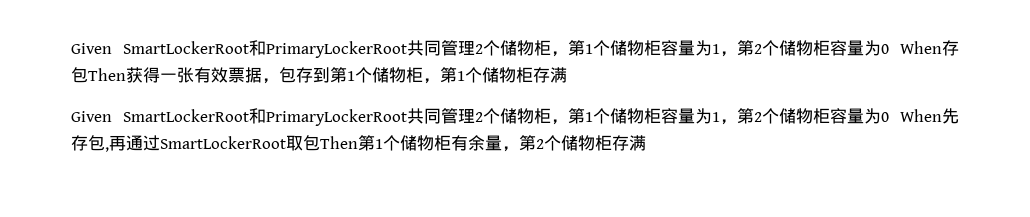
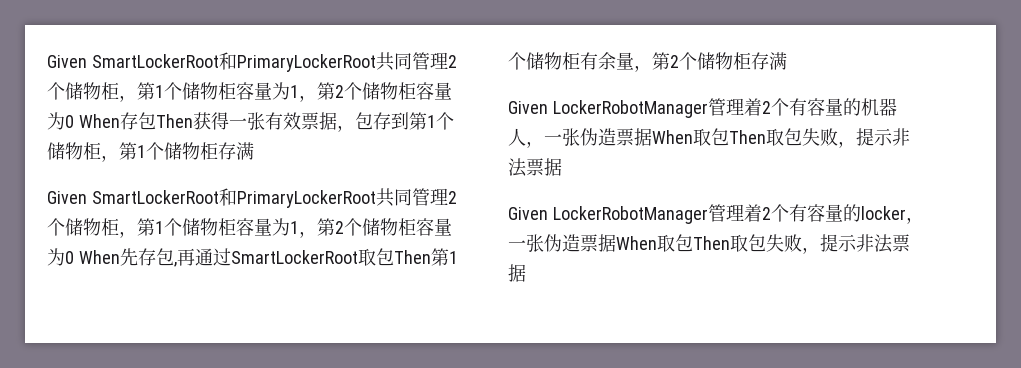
(646, 143) none -> [508,98,897,118] [508,128,910,148] [508,158,562,177] [508,204,924,224] [508,234,910,254] [508,264,526,282] // Given LockerRobotManager管理着2个有容量的机器人，一张伪造票据When取包Then取包失败，提示非法票据 // Given LockerRobotManager管理着2个有容量的locker，一张伪造票据When取包Then取包失败，提示非法票据

